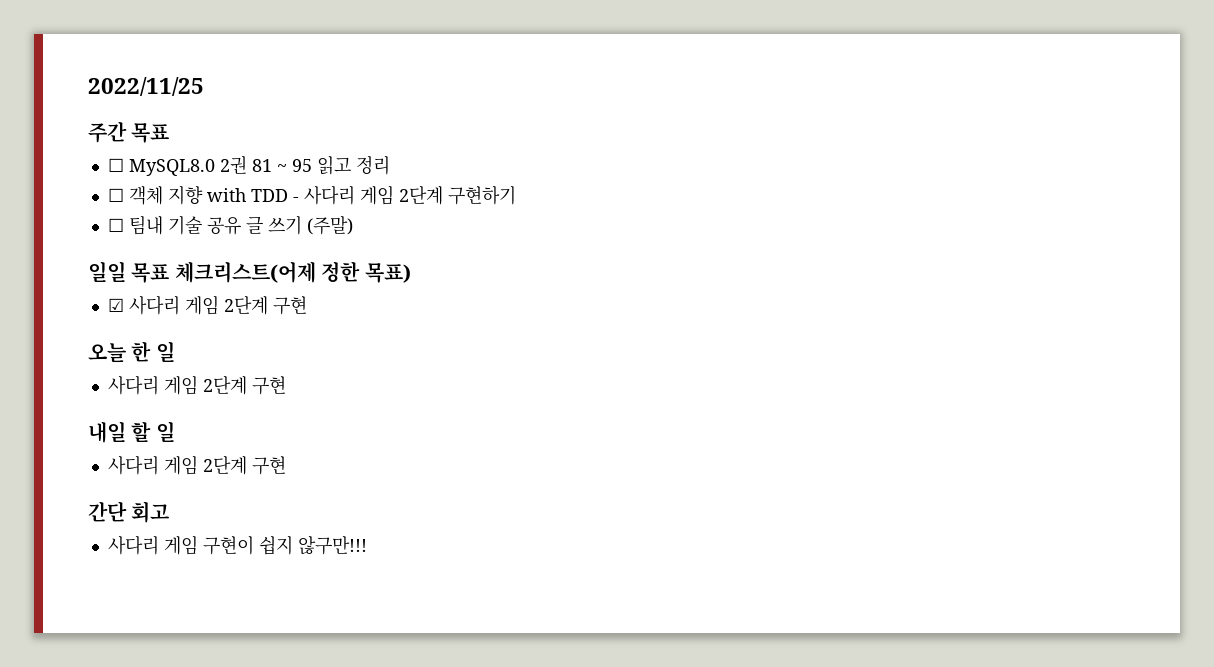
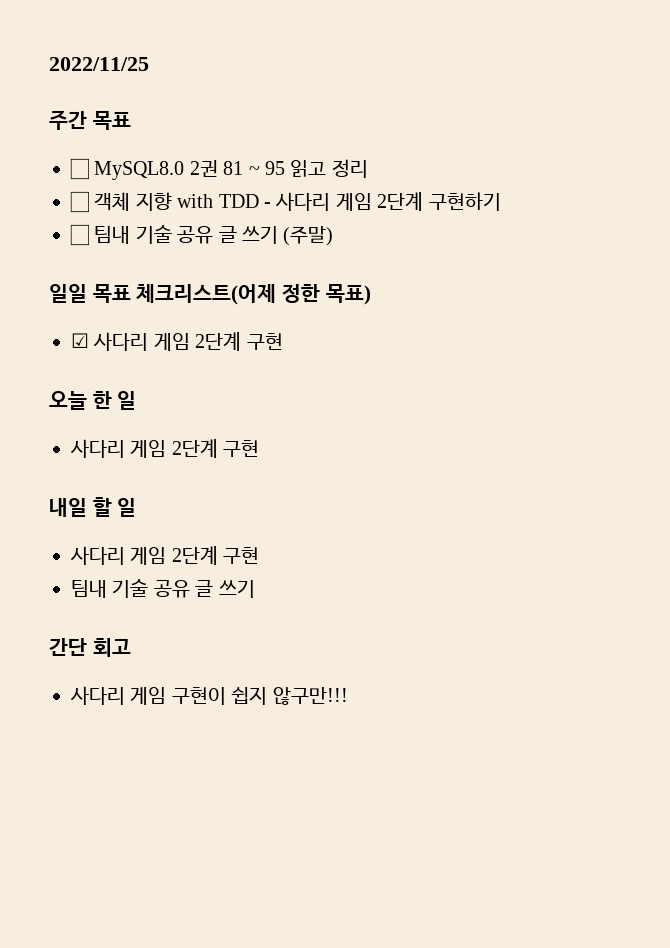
(286, 465) none -> [71,579,255,598] // 팀내 기술 공유 글 쓰기

